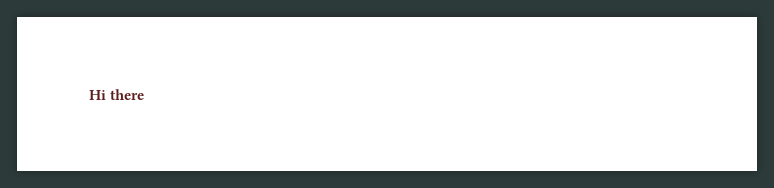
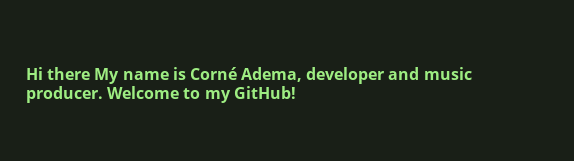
(145, 94) none -> [94,67,472,84] [26,86,296,103] My name is Corné Adema, developer and music producer. Welcome to my GitHub!

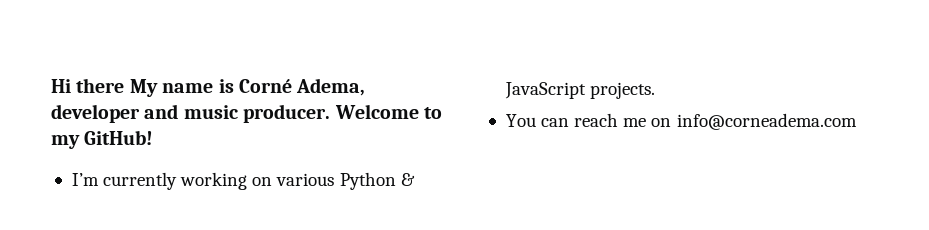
(296, 92) none -> [71,172,415,190] [504,82,656,99] [505,113,857,130] // I’m currently working on various Python & JavaScript projects. // You can reach me on info@corneadema.com

